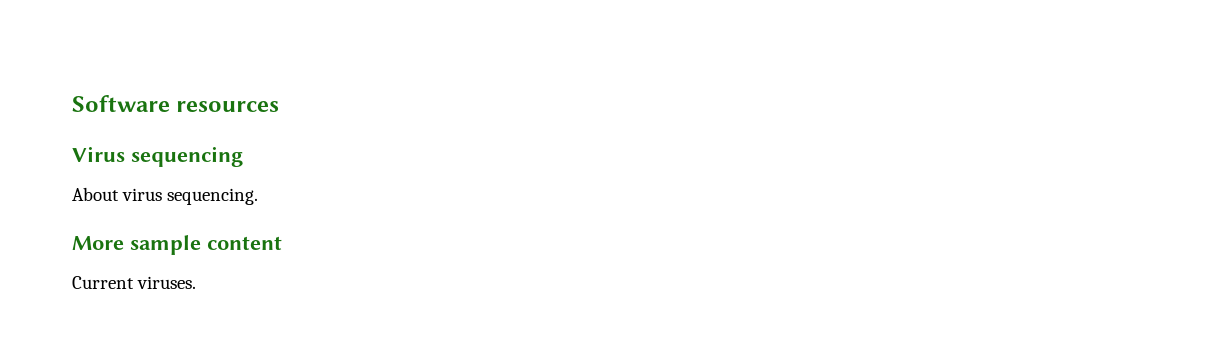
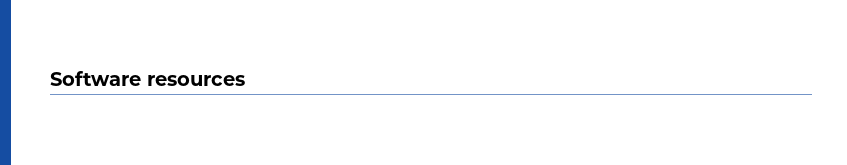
[72,146,243,167] [72,187,259,205] [72,235,282,255] [72,276,197,289] // Virus sequencing // About virus sequencing. // More sample content // Current viruses. -> (245, 80) none

